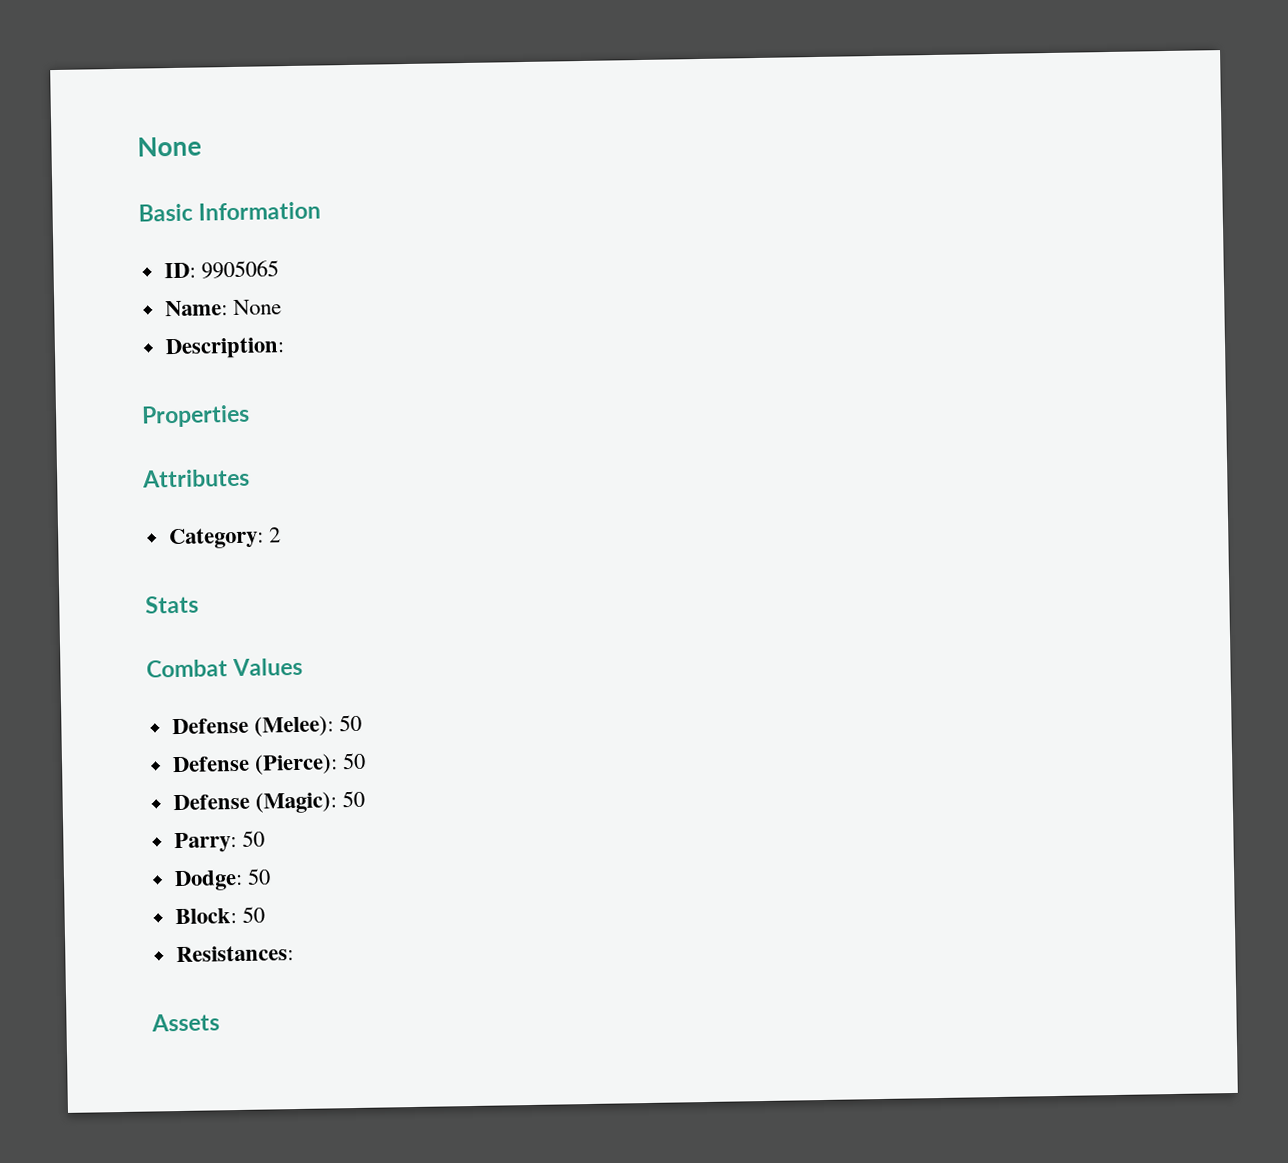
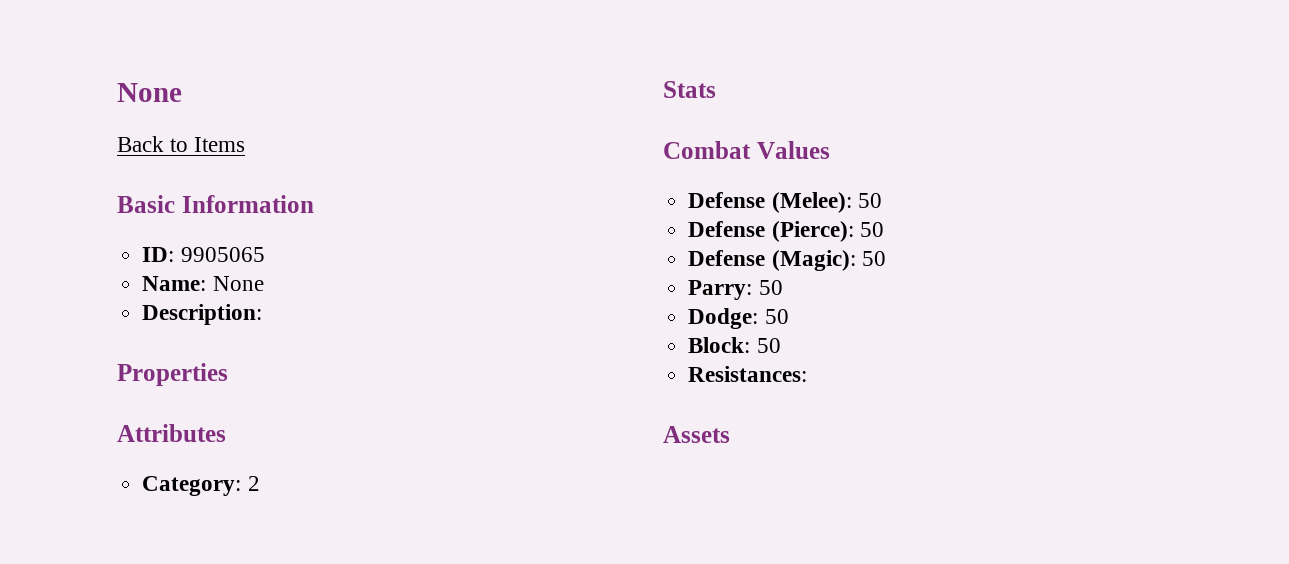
[137,136,202,157] None -> [117,83,182,102] [117,136,246,152] None // Back to Items

